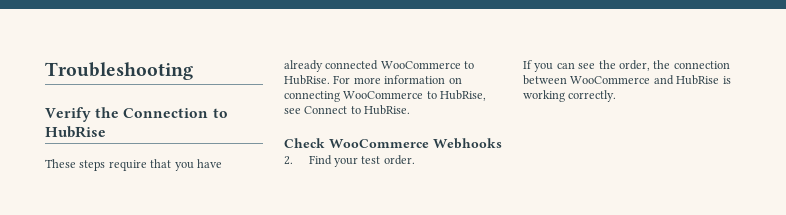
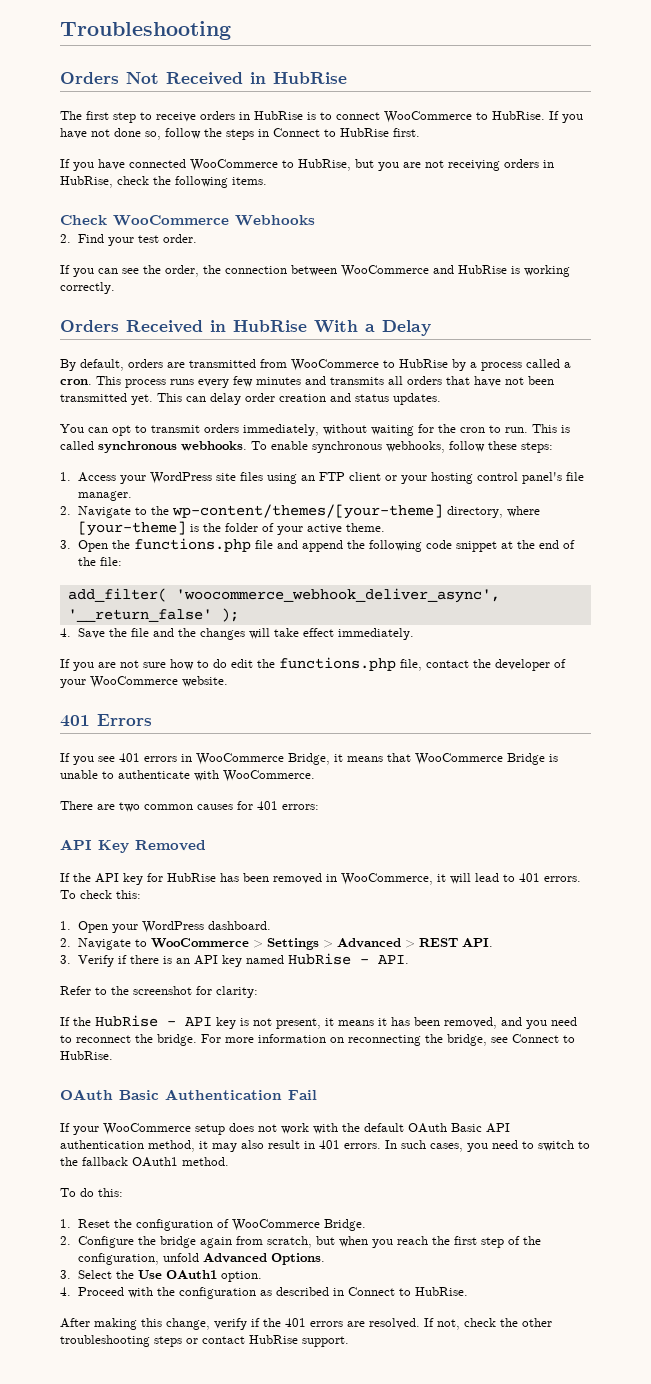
[45,107,228,122] [45,126,106,138] [45,159,222,171] [284,60,323,72] Verify the Connection to HubRise // These steps require that you have already -> [60,72,347,85] [60,111,583,123] [60,128,420,140] [60,159,125,171] Orders Not Received in HubRise // The first step to receive orders in HubRise is to connect WooCommerce to HubRise. If you have not done so, follow the steps in Connect to HubRise first. // If you have
[284,75,462,85] [284,90,487,102] [284,105,411,115] HubRise. For more information on connecting WooCommerce to HubRise, see Connect to HubRise. -> [298,159,554,171] [60,176,267,188] HubRise, but you are not receiving orders in HubRise, check the following items.
(617, 96) none -> [60,320,431,336] [60,359,571,371] [60,376,554,388] [60,393,441,405] [60,424,570,436] [60,441,553,453] [60,472,584,484] [77,491,132,501] [60,504,540,519] [77,521,385,536] [60,538,575,552] [77,557,122,566] [67,588,500,603] [67,608,239,622] [60,628,414,640] [60,657,566,671] [60,676,228,688] [60,714,152,727] [60,753,558,765] [60,770,315,782] [60,801,319,812] [60,839,206,853] [60,873,581,885] [60,890,141,899] [60,921,271,933] [60,938,493,950] [60,953,409,967] [60,986,258,998] [60,1015,577,1029] [60,1034,575,1046] [60,1051,113,1060] [60,1089,317,1100] [60,1123,510,1135] [60,1140,590,1152] [60,1157,229,1167] [60,1188,123,1197] [60,1219,366,1231] [60,1236,541,1248] [77,1253,325,1265] [60,1270,262,1282] [60,1287,468,1299] [60,1318,552,1330] [60,1335,349,1347] // Orders Received in HubRise With a Delay // By default, orders are transmitted from WooCommerce to HubRise by a process called a cron. This process runs every few minutes and transmits all orders that have not been transmitted yet. This can delay order creation and status updates. // You can opt to transmit orders immediately, without waiting for the cron to run. This is called synchronous webhooks. To enable synchronous webhooks, follow these steps: // 1. Access your WordPress site files using an FTP client or your hosting control panel's file manager. // 2. Navigate to the wp-content/themes/[your-theme] directory, where [your-theme] is the folder of your active theme. // 3. Open the functions.php file and append the following code snippet at the end of the file: // add_filter( 'woocommerce_webhook_deliver_async', '__return_false' ); // 4. Save the file and the changes will take effect immediately. // If you are not sure how to do edit the functions.php file, contact the developer of your WooCommerce website. // 401 Errors // If you see 401 errors in WooCommerce Bridge, it means that WooCommerce Bridge is unable to authenticate with WooCommerce. // There are two common causes for 401 errors: // API Key Removed // If the API key for HubRise has been removed in WooCommerce, it will lead to 401 errors. To check this: // 1. Open your WordPress dashboard. // 2. Navigate to WooCommerce > Settings > Advanced > REST API. // 3. Verify if there is an API key named HubRise - API. // Refer to the screenshot for clarity: // If the HubRise - API key is not present, it means it has been removed, and you need to reconnect the bridge. For more information on reconnecting the bridge, see Connect to HubRise. // OAuth Basic Authentication Fail // If your WooCommerce setup does not work with the default OAuth Basic API authentication method, it may also result in 401 errors. In such cases, you need to switch to the fallback OAuth1 method. // To do this: // 1. Reset the configuration of WooCommerce Bridge. // 2. Configure the bridge again from scratch, but when you reach the first step of the configuration, unfold Advanced Options. // 3. Select the Use OAuth1 option. // 4. Proceed with the configuration as described in Connect to HubRise. // After making this change, verify if the 401 errors are resolved. If not, check the other troubleshooting steps or contact HubRise support.

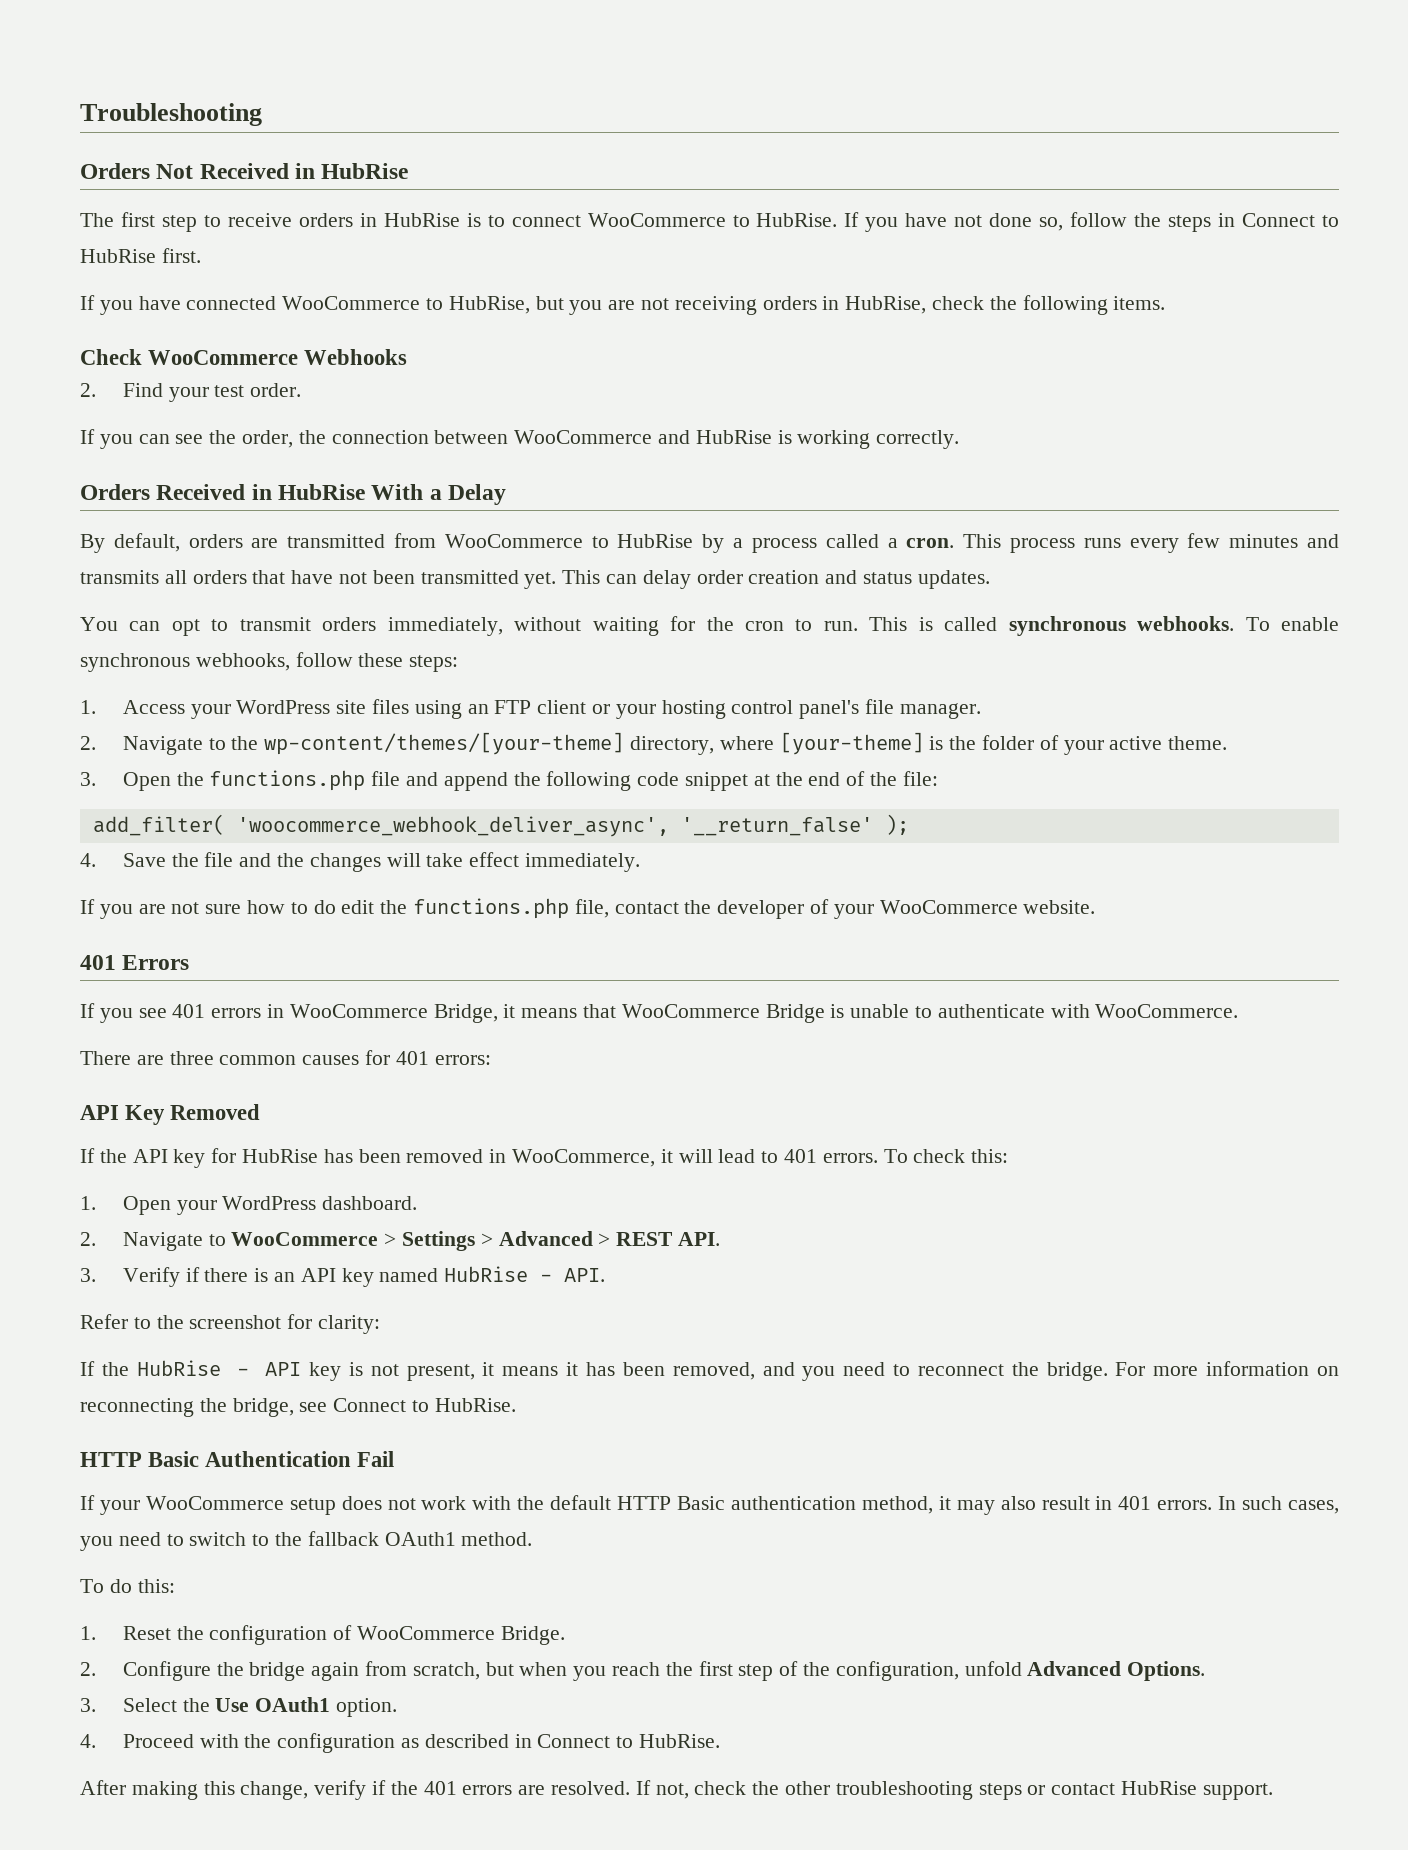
[119,802,140,812] two -> [169,1051,214,1065] three
[60,1089,113,1100] OAuth -> [80,1452,142,1467] HTTP
[408,1123,510,1133] OAuth Basic API -> [617,1496,726,1510] HTTP Basic

